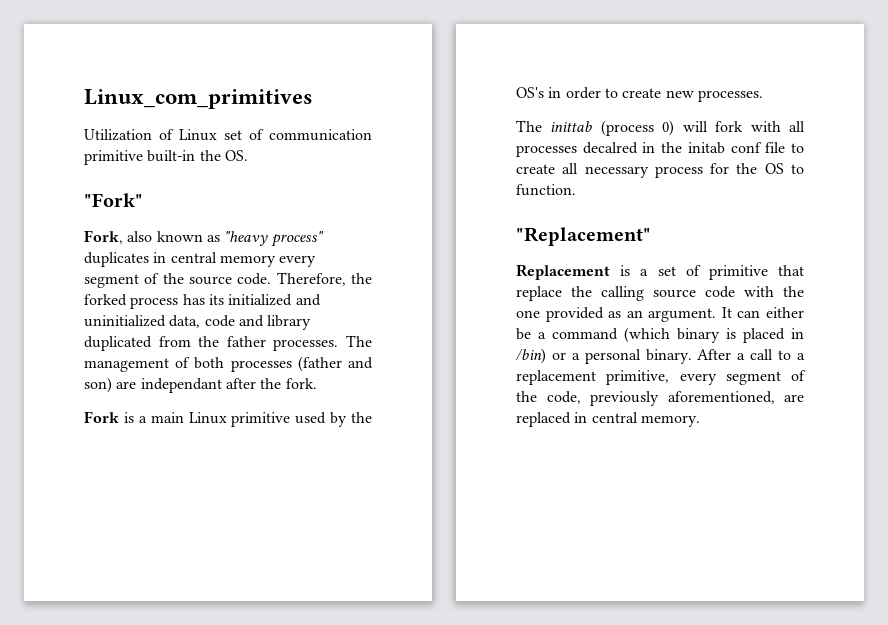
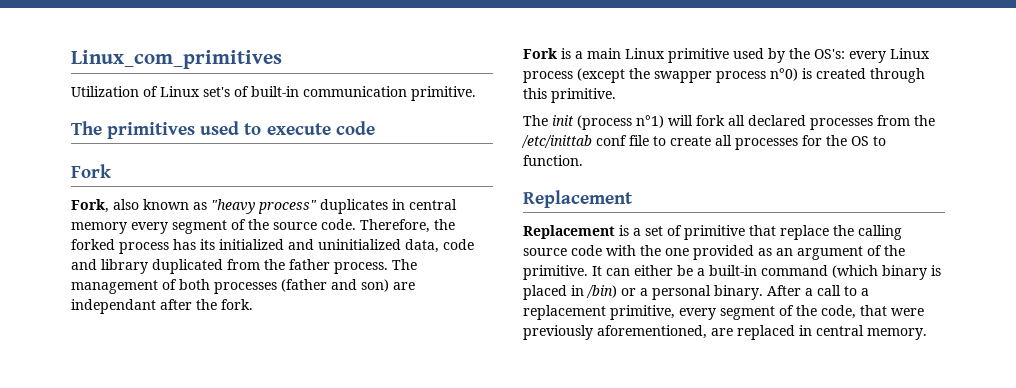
[224,129,372,141] [84,150,248,165] [84,193,143,207] set of communication primitive built-in the OS. // "Fork" -> [203,86,476,101] [71,121,375,139] [71,164,111,178] set's of built-in communication primitive. // The primitives used to execute code // Fork
[273,339,339,351] processes. -> [334,262,388,274] process.
[516,87,763,102] [516,120,805,136] [516,142,725,157] OS's in order to create new processes. // The inittab (process 0) will fork with all processes decalred in the initab -> [814,48,930,63] [523,68,925,83] [523,88,616,103] [523,115,935,130] [521,135,592,148] OS's: every Linux process (except the swapper process n°0) is created through this primitive. // The init (process n°1) will fork all declared processes from the /etc/inittab
[584,166,703,178] necessary process -> [735,138,798,150] processes
[516,227,651,246] "Replacement" -> [523,190,633,208] Replacement
[648,308,717,322] argument. -> [797,245,905,260] [523,265,588,280] argument of the primitive.
(546, 335) none -> [709,265,757,276] built-in
(581, 397) none -> [860,305,924,316] that were

